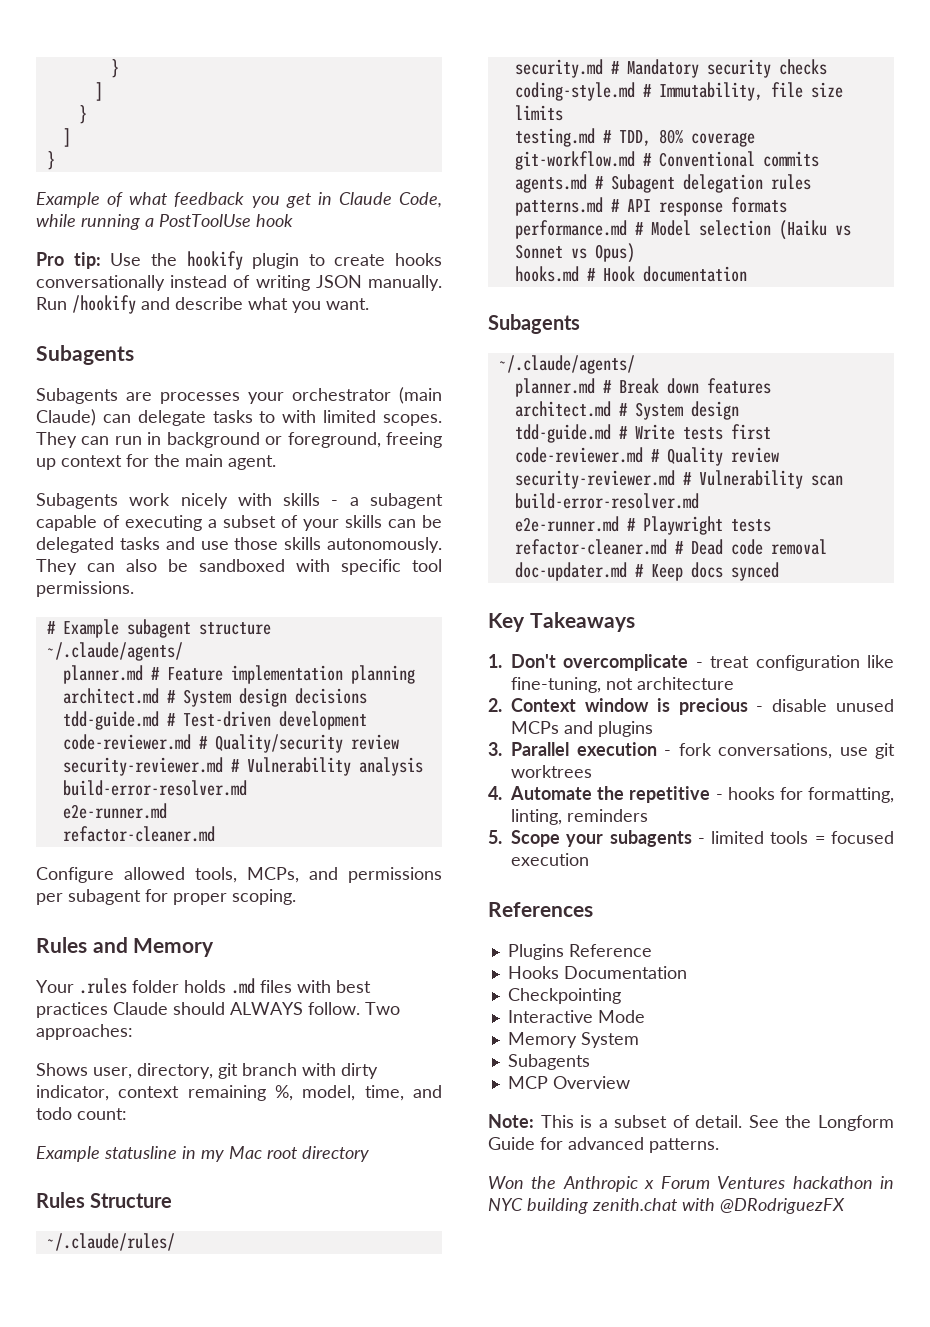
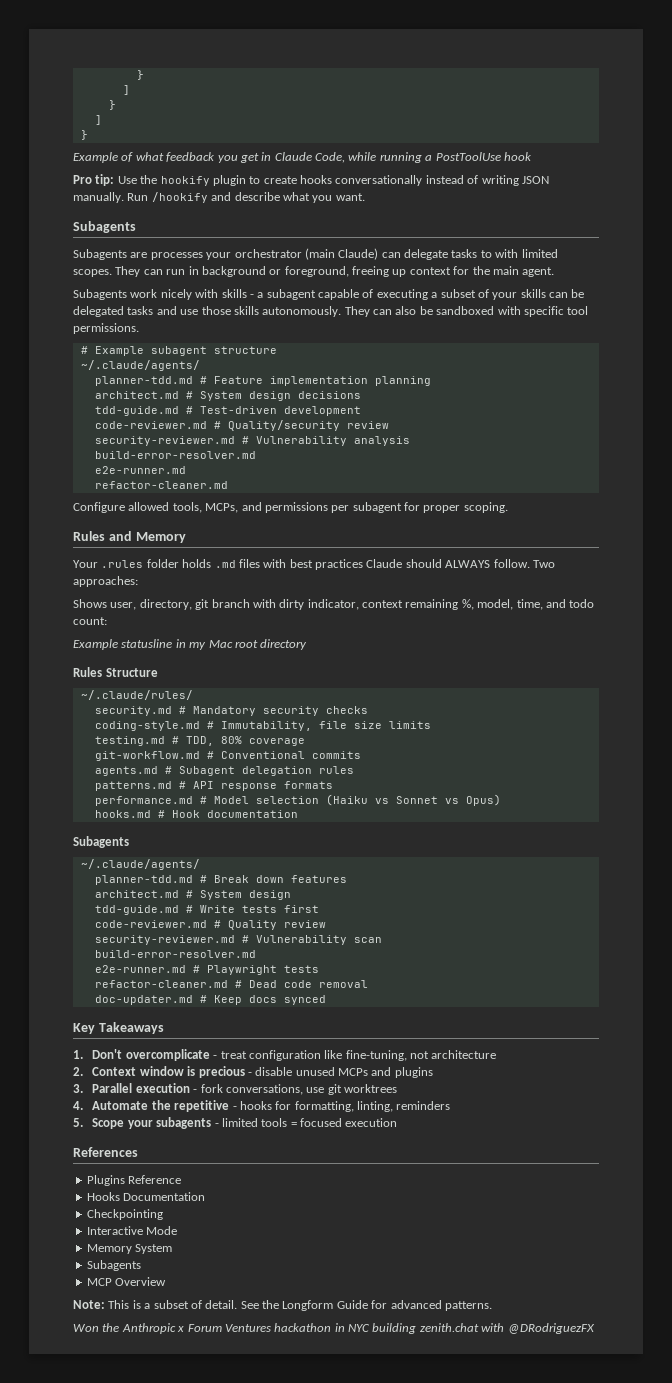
[62,665,143,684] planner.md -> [94,376,193,386] planner-tdd.md
[514,378,595,397] planner.md -> [94,875,193,885] planner-tdd.md

